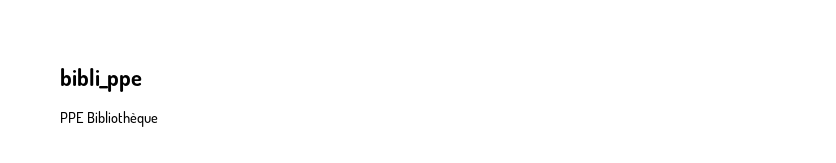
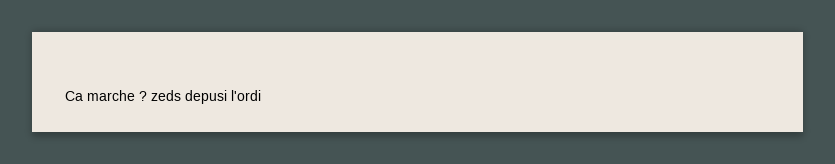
[60,68,142,92] [60,111,158,127] bibli_ppe // PPE Bibliothèque -> [65,90,261,104] Ca marche ? zeds depusi l'ordi

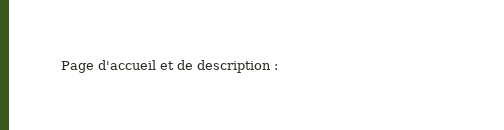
[65,90,261,104] Ca marche ? zeds depusi l'ordi -> [61,60,278,73] Page d'accueil et de description :

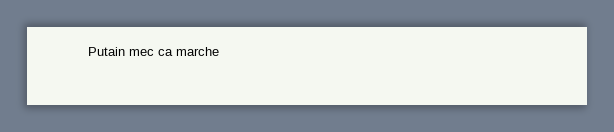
[61,60,278,73] Page d'accueil et de description : -> [88,47,219,56] Putain mec ca marche

